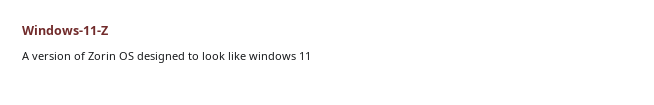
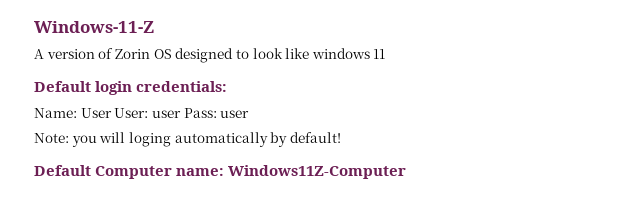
(311, 56) none -> [34,81,228,95] [34,108,250,118] [34,132,341,147] [34,165,407,179] // Default login credentials: // Name: User User: user Pass: user // Note: you will loging automatically by default! // Default Computer name: Windows11Z-Computer

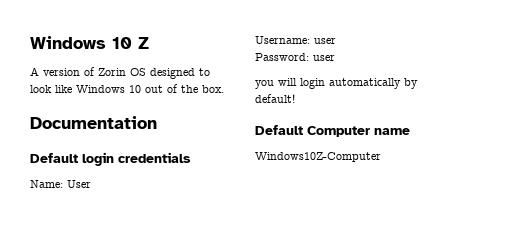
[34,21,154,33] Windows-11-Z -> [30,36,149,49] Windows 10 Z
[311,48,386,59] windows 11 -> [76,84,224,93] [30,116,157,129] Windows 10 out of the box. // Documentation
[136,81,228,92] credentials: -> [118,152,191,163] credentials
[114,108,250,118] [34,133,69,143] User: user Pass: user // Note: -> [255,36,336,44] [255,53,335,61] // Username: user // Password: user //
[128,132,171,147] loging -> [300,78,325,89] login
[176,165,407,179] name: Windows11Z-Computer -> [374,128,410,135] [255,152,381,162] name // Windows10Z-Computer

